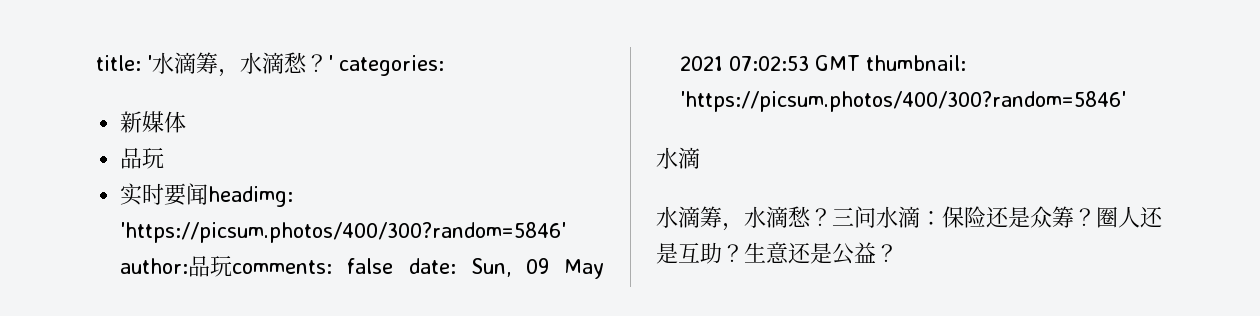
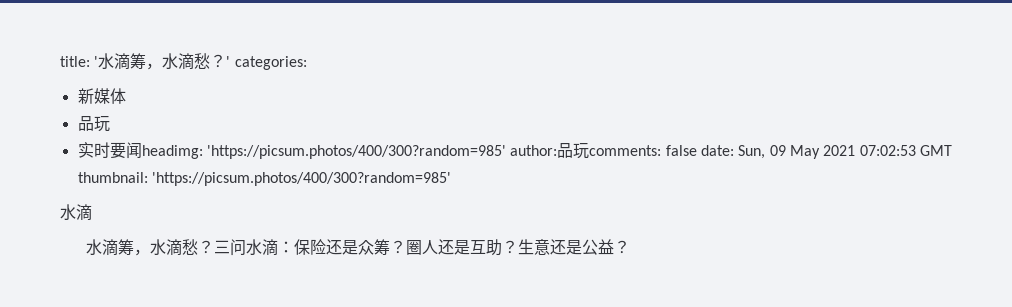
[120,222,567,243] 'https://picsum.photos/400/300?random=5846' -> [206,145,506,159] 'https://picsum.photos/400/300?random=985'
[680,91,1127,112] 'https://picsum.photos/400/300?random=5846' -> [151,172,451,186] 'https://picsum.photos/400/300?random=985'

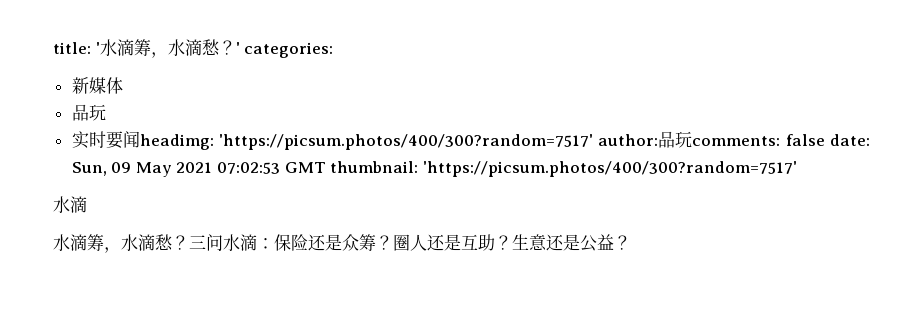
[206,145,506,159] 'https://picsum.photos/400/300?random=985' -> [219,134,594,150] 'https://picsum.photos/400/300?random=7517'
[151,172,451,186] 'https://picsum.photos/400/300?random=985' -> [422,161,797,177] 'https://picsum.photos/400/300?random=7517'

